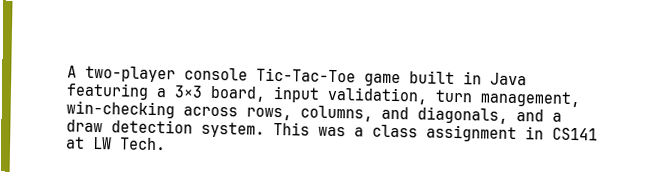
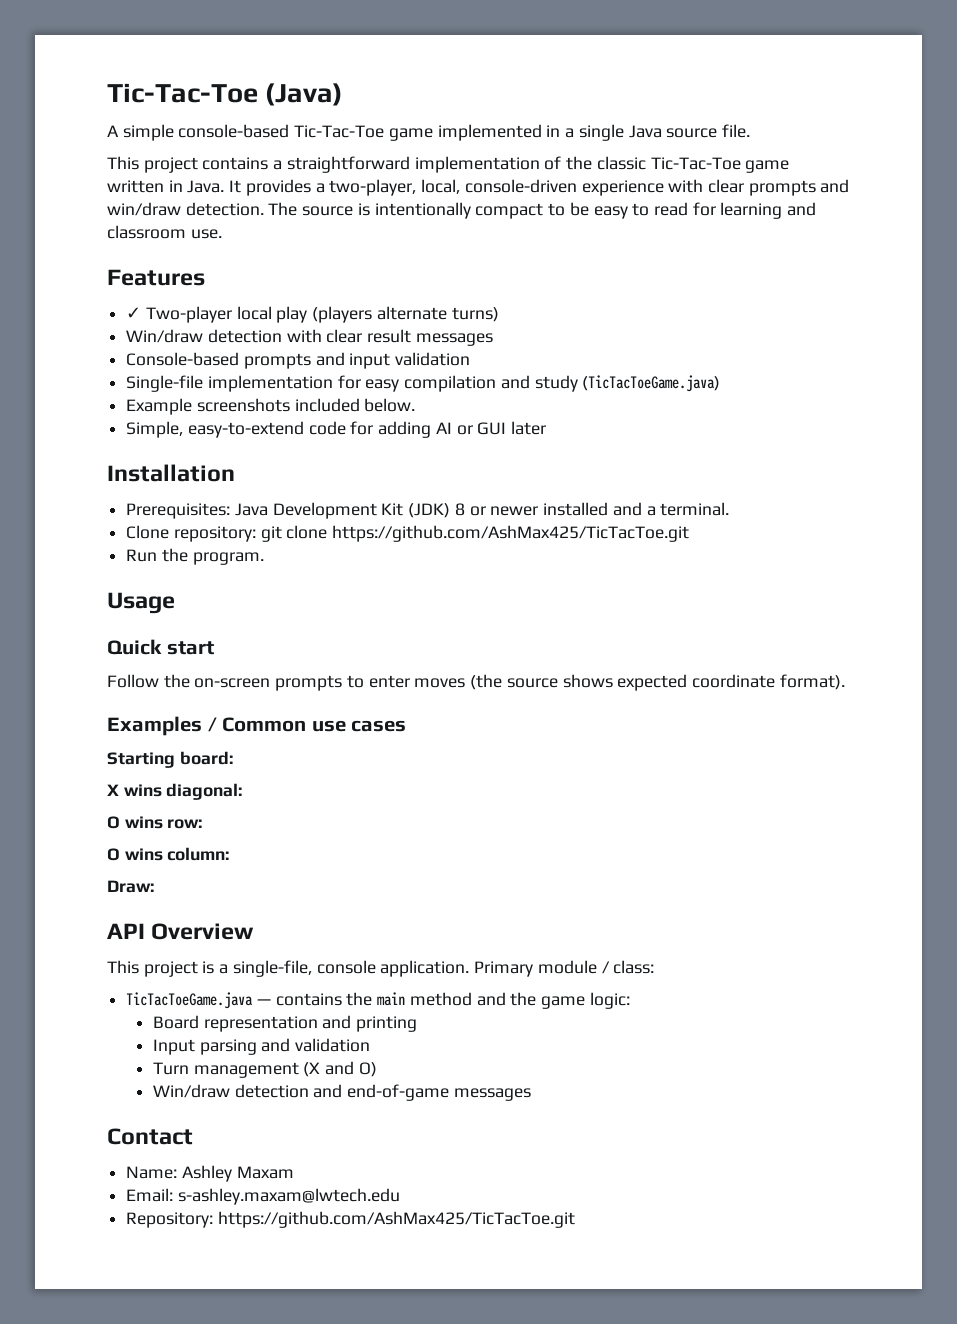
[67,65,527,87] [66,82,581,108] [66,100,562,124] [66,119,598,143] [66,136,166,151] A two-player console Tic-Tac-Toe game built in Java featuring a 3×3 board, input validation, turn management, win-checking across rows, columns, and diagonals, and a draw detection system. This was a class assignment in CS141 at LW Tech. -> [107,83,344,106] [107,124,750,141] [107,156,790,173] [107,179,850,196] [107,202,817,219] [107,225,222,239] [107,269,205,286] [126,306,499,323] [126,329,493,346] [126,352,471,369] [126,375,721,392] [126,398,416,415] [126,421,547,438] [107,464,235,482] [126,502,730,519] [126,525,690,542] [126,548,264,565] [107,592,175,614] [107,639,214,655] [107,674,845,691] [107,716,407,736] [107,751,233,768] [107,783,243,800] [107,816,203,829] [107,847,230,861] [107,880,154,893] [107,923,255,940] [107,960,655,977] [126,992,630,1009] [152,1015,418,1032] [152,1038,371,1055] [152,1061,377,1078] [152,1084,531,1101] [107,1128,193,1145] [126,1165,294,1182] [126,1188,400,1205] [126,1211,575,1228] Tic-Tac-Toe (Java) // A simple console-based Tic-Tac-Toe game implemented in a single Java source file. // This project contains a straightforward implementation of the classic Tic-Tac-Toe game written in Java. It provides a two-player, local, console-driven experience with clear prompts and win/draw detection. The source is intentionally compact to be easy to read for learning and classroom use. // Features // ✓ Two-player local play (players alternate turns) // Win/draw detection with clear result messages // Console-based prompts and input validation // Single-file implementation for easy compilation and study (TicTacToeGame.java) // Example screenshots included below. // Simple, easy-to-extend code for adding AI or GUI later // Installation // Prerequisites: Java Development Kit (JDK) 8 or newer installed and a terminal. // Clone repository: git clone https://github.com/AshMax425/TicTacToe.git // Run the program. // Usage // Quick start // Follow the on-screen prompts to enter moves (the source shows expected coordinate format). // Examples / Common use cases // Starting board: // X wins diagonal: // O wins row: // O wins column: // Draw: // API Overview // This project is a single-file, console application. Primary module / class: // TicTacToeGame.java — contains the main method and the game logic: // Board representation and printing // Input parsing and validation // Turn management (X and O) // Win/draw detection and end-of-game messages // Contact // Name: Ashley Maxam // Email: s-ashley.maxam@lwtech.edu // Repository: https://github.com/AshMax425/TicTacToe.git

